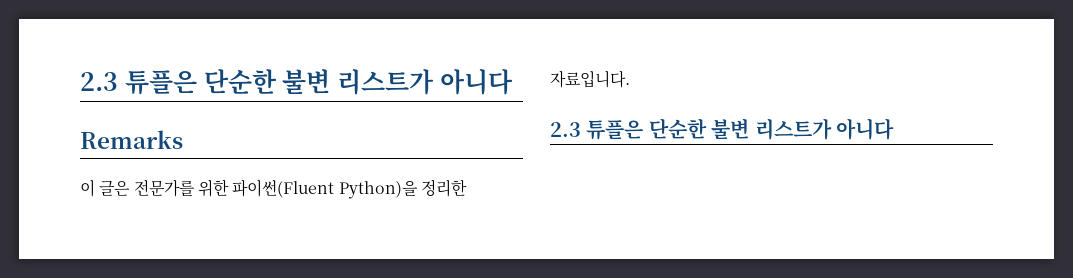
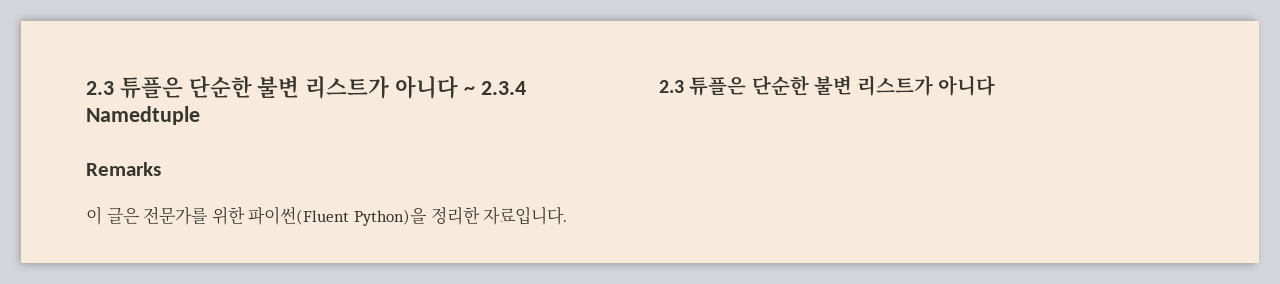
[80,69,513,95] 2.3 튜플은 단순한 불변 리스트가 아니다 -> [86,75,526,99] [86,106,200,125] 2.3 튜플은 단순한 불변 리스트가 아니다 ~ 2.3.4 Namedtuple

